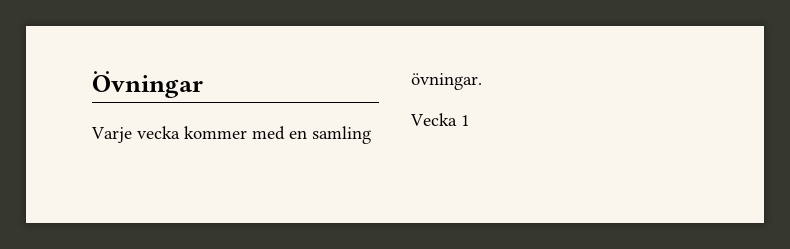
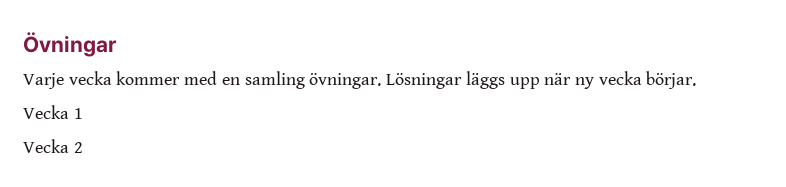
(482, 81) none -> [386,71,697,89] Lösningar läggs upp när ny vecka börjar.
(470, 120) none -> [23,139,83,153] // Vecka 2

